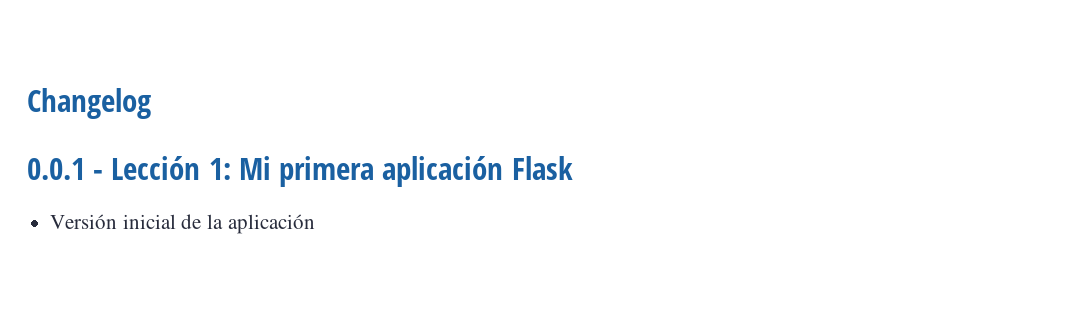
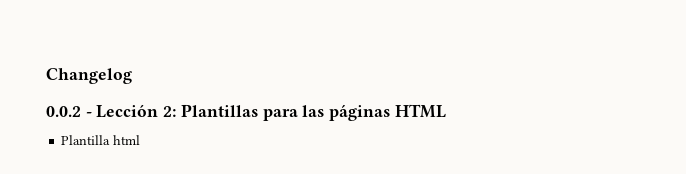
[27,158,85,180] 0.0.1 -> [46,106,81,117] 0.0.2
[208,156,573,187] [50,214,315,234] 1: Mi primera aplicación Flask // Versión inicial de la aplicación -> [163,104,446,121] [61,135,141,145] 2: Plantillas para las páginas HTML // Plantilla html

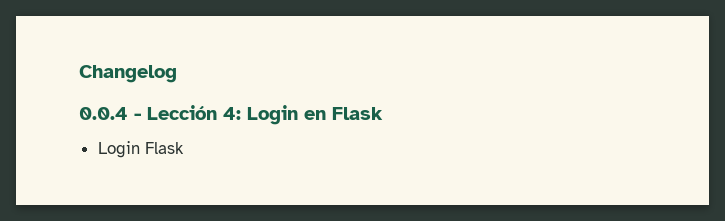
[46,106,81,117] 0.0.2 -> [79,107,128,120] 0.0.4
[163,104,446,121] [61,135,141,145] 2: Plantillas para las páginas HTML // Plantilla html -> [223,105,383,125] [97,141,184,158] 4: Login en Flask // Login Flask

